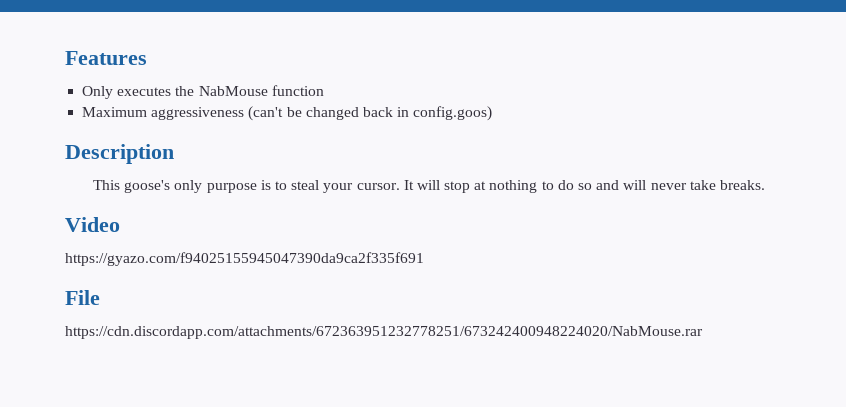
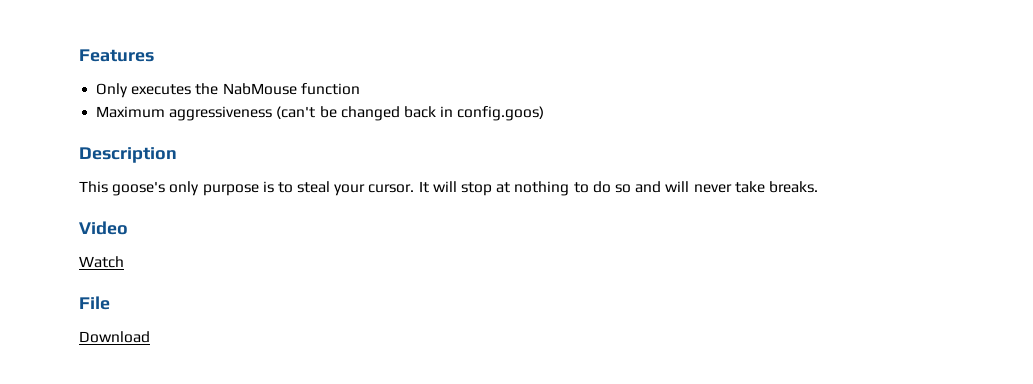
[65,252,424,266] https://gyazo.com/f94025155945047390da9ca2f335f691 -> [79,256,124,268] Watch
[65,326,703,339] https://cdn.discordapp.com/attachments/672363951232778251/673242400948224020/NabMouse.rar -> [79,331,150,343] Download

